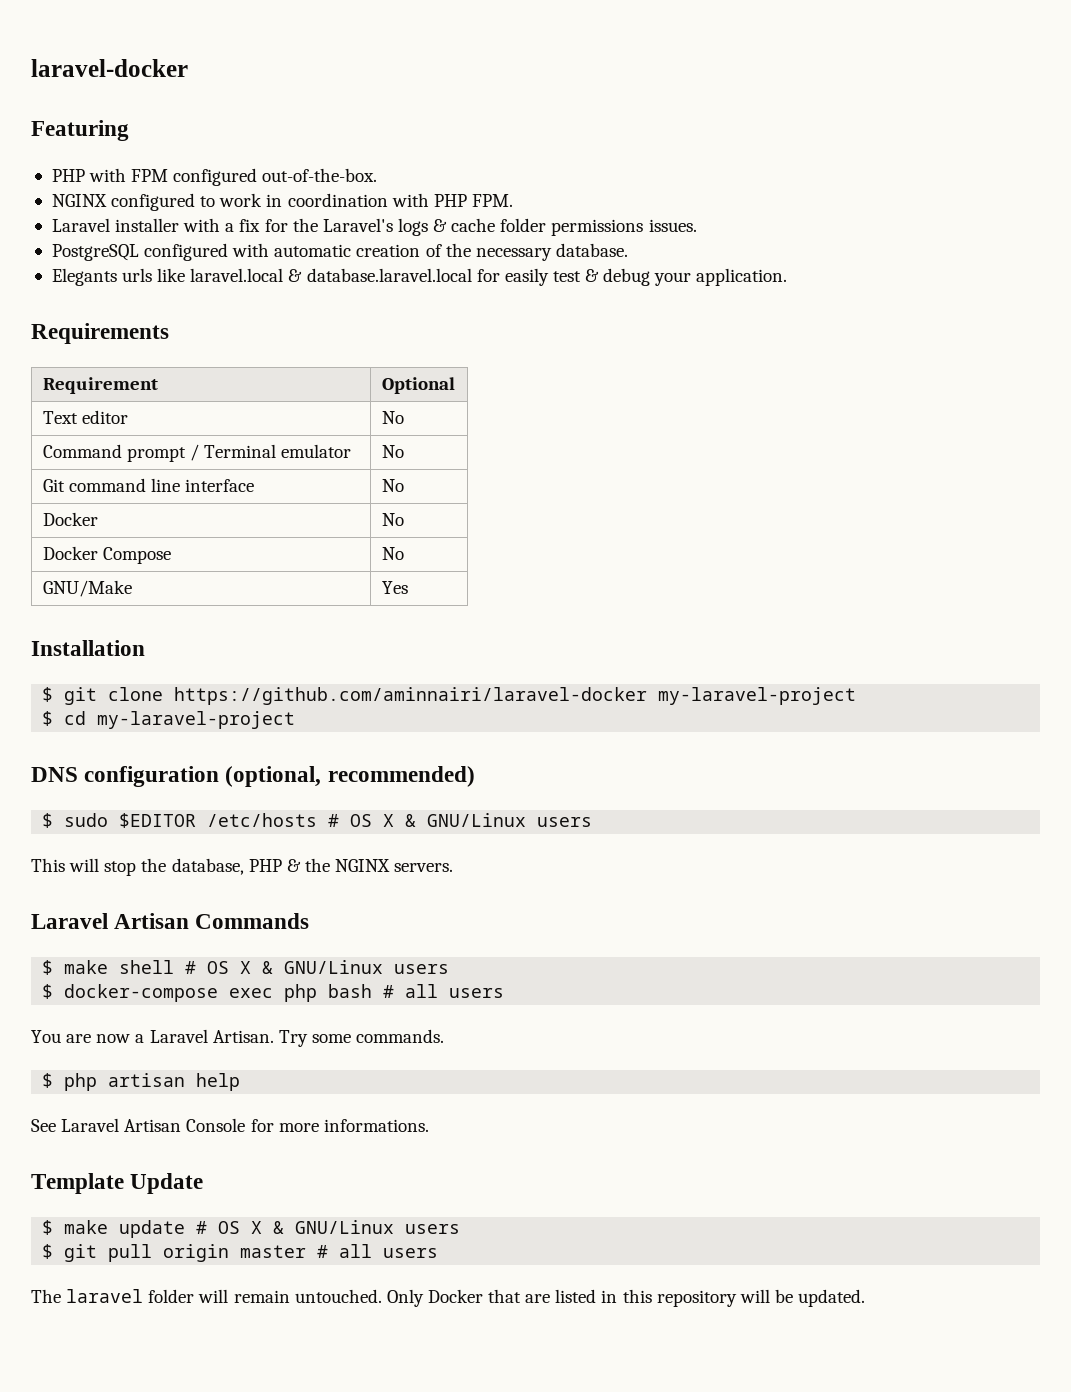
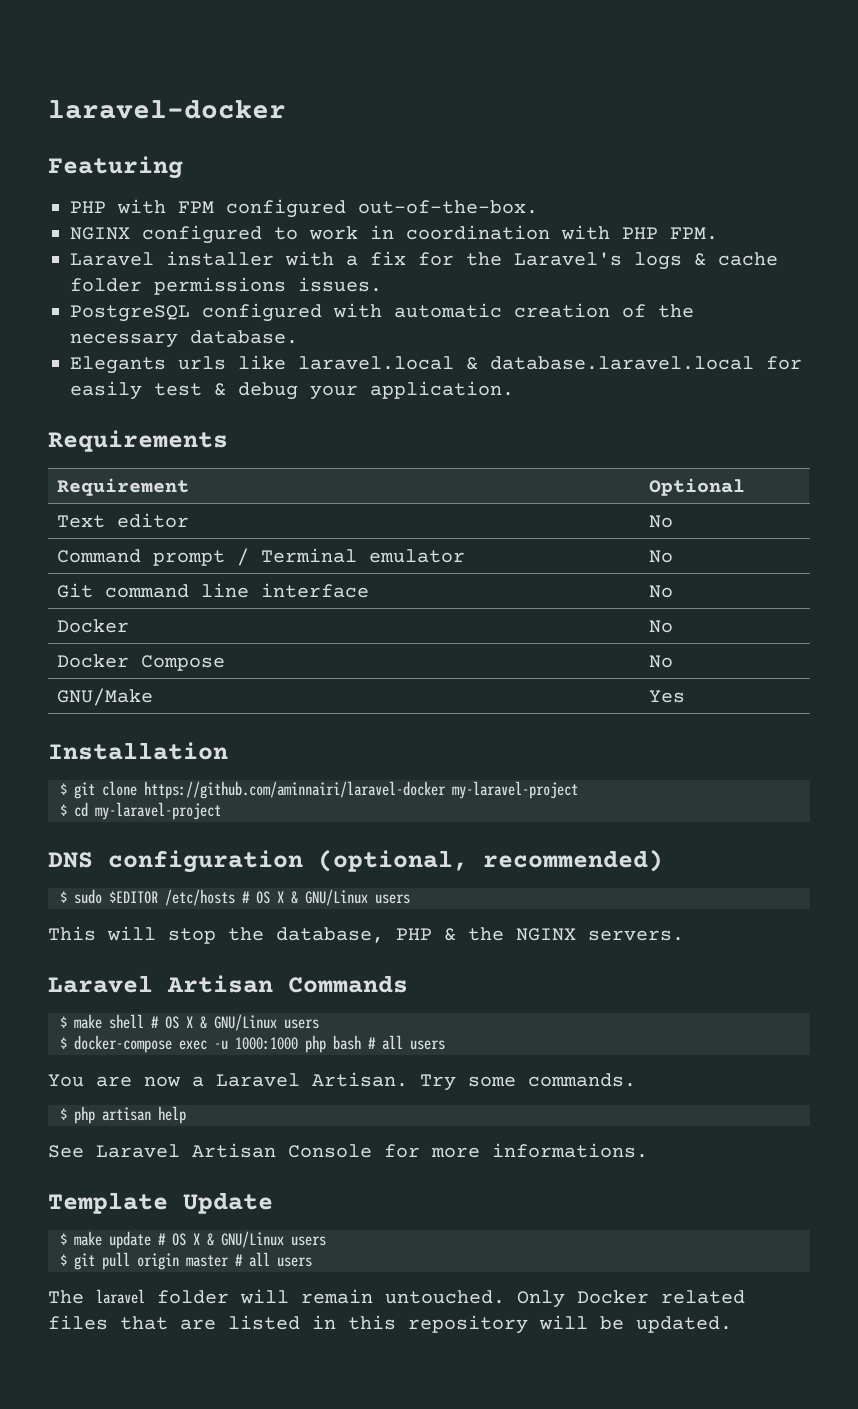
(274, 993) none -> [214,1037,298,1050] -u 1000:1000
(483, 1296) none -> [661,1290,745,1304] [48,1315,108,1330] related files

